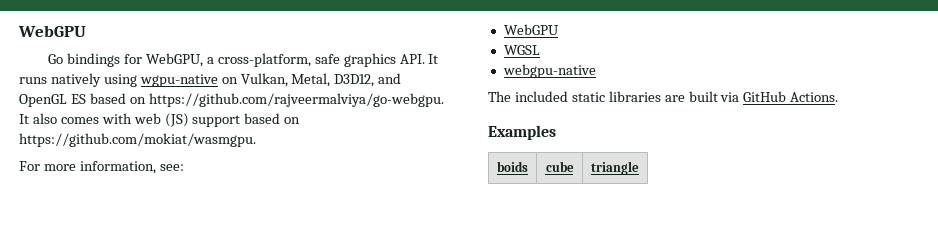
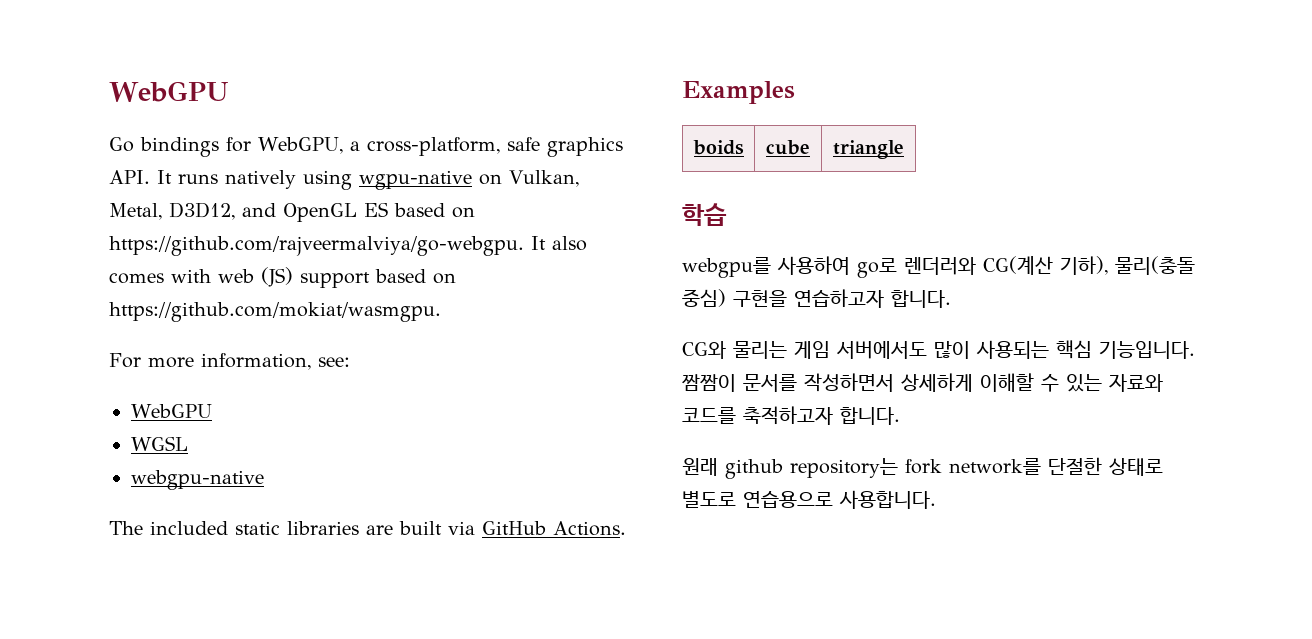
(639, 168) none -> [682,203,727,226] [682,256,1195,278] [682,289,951,308] [682,340,1195,359] [682,373,1163,392] [682,406,900,425] [682,457,1163,479] [682,490,936,509] // 학습 // webgpu를 사용하여 go로 렌더러와 CG(계산 기하), 물리(충돌 중심) 구현을 연습하고자 합니다. // CG와 물리는 게임 서버에서도 많이 사용되는 핵심 기능입니다. 짬짬이 문서를 작성하면서 상세하게 이해할 수 있는 자료와 코드를 축적하고자 합니다. // 원래 github repository는 fork network를 단절한 상태로 별도로 연습용으로 사용합니다.

